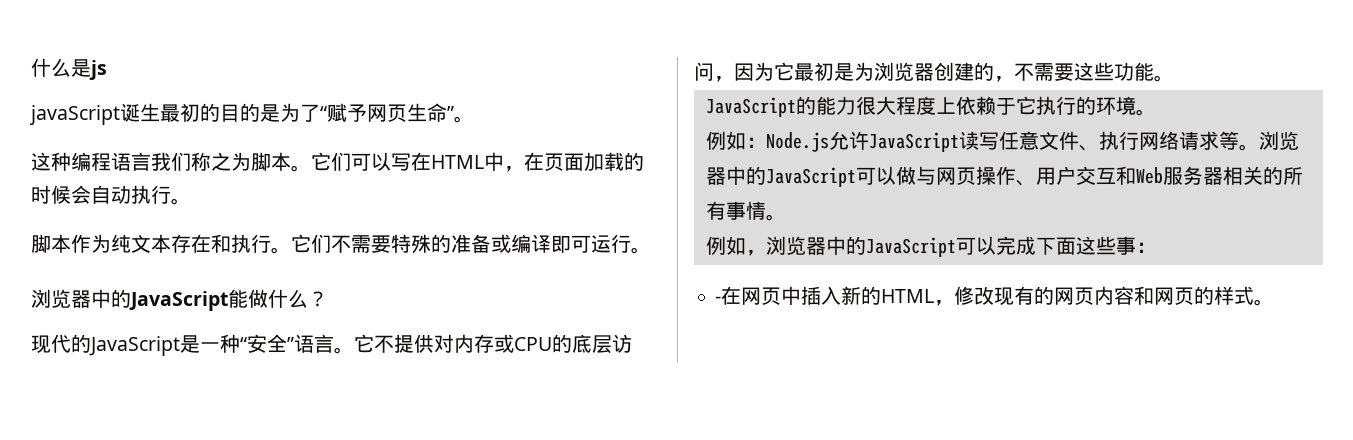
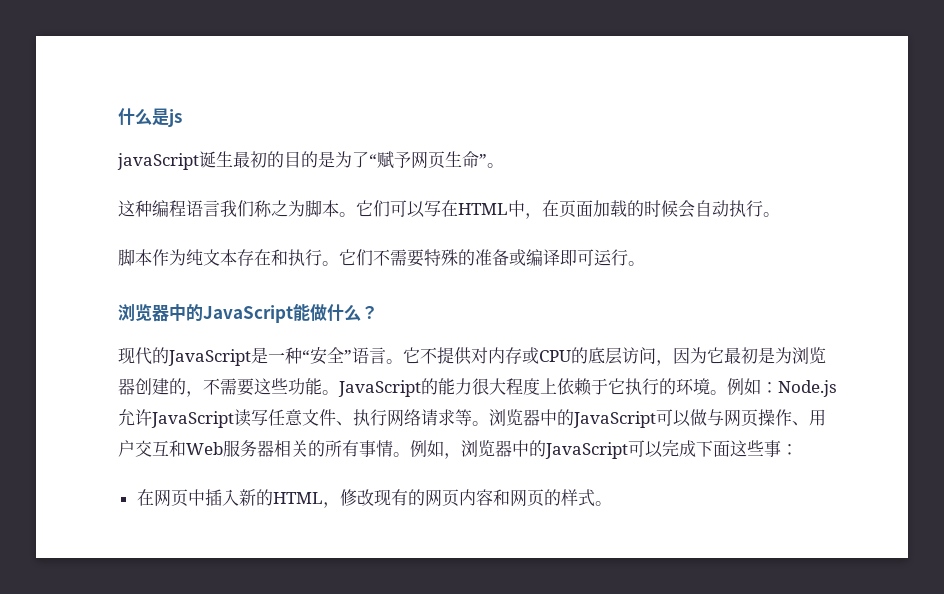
(1174, 78) // -> (339, 392) none
(1156, 112) // -> (727, 392) none
(786, 217) // -> (410, 454) none
[715,296,722,303] - -> (798, 449) none

